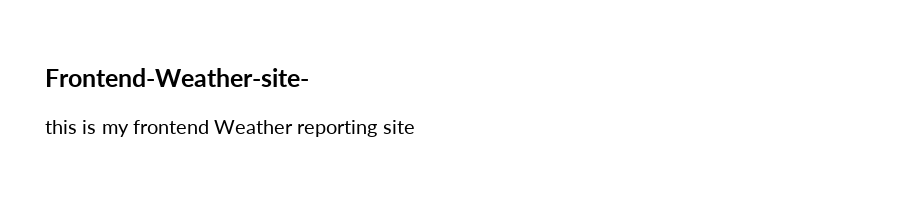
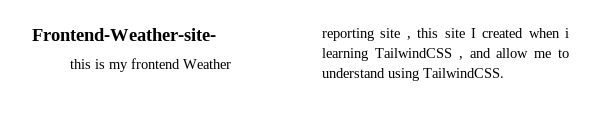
(415, 127) none -> [406,28,569,40] [322,48,569,61] [322,68,504,81] , this site I created when i learning TailwindCSS , and allow me to understand using TailwindCSS.

